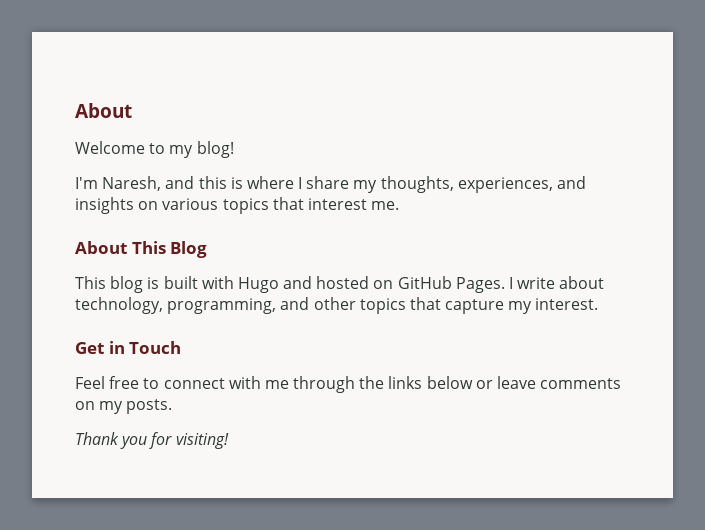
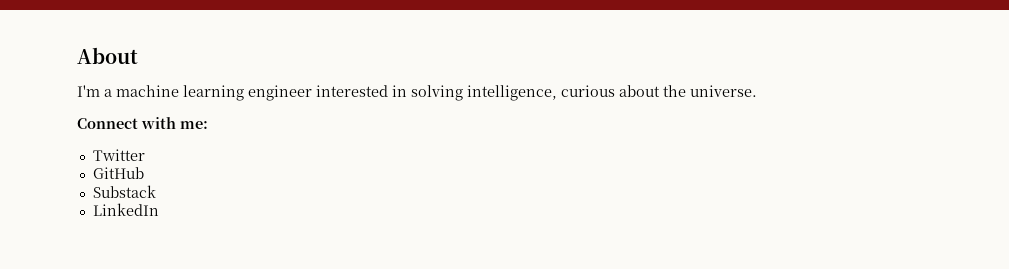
[75,141,234,158] [75,176,587,193] [75,197,400,214] [75,241,208,258] [75,276,605,293] [75,297,599,314] [75,341,182,354] [75,376,622,393] [75,399,173,414] [75,432,229,449] Welcome to my blog! // I'm Naresh, and this is where I share my thoughts, experiences, and insights on various topics that interest me. // About This Blog // This blog is built with Hugo and hosted on GitHub Pages. I write about technology, programming, and other topics that capture my interest. // Get in Touch // Feel free to connect with me through the links below or leave comments on my posts. // Thank you for visiting! -> [77,85,757,101] [77,117,208,129] [92,149,145,161] [92,167,144,179] [92,185,156,198] [92,203,159,216] I'm a machine learning engineer interested in solving intelligence, curious about the universe. // Connect with me: // Twitter // GitHub // Substack // LinkedIn

